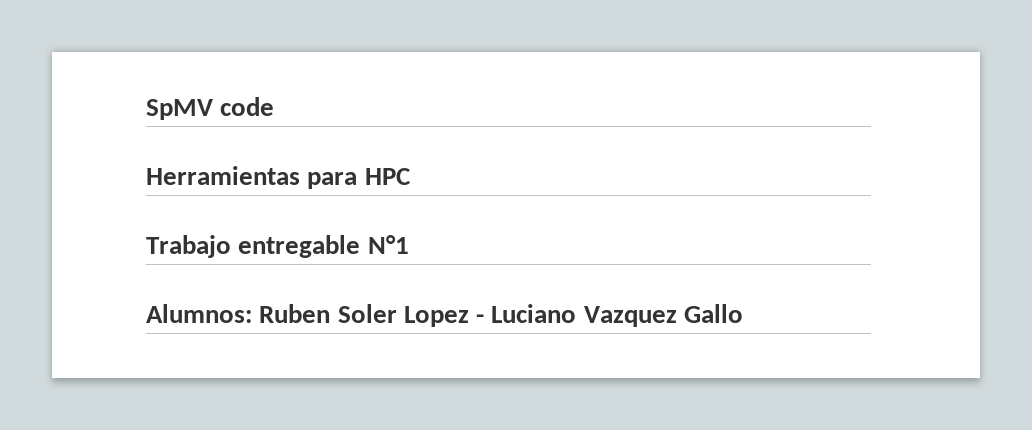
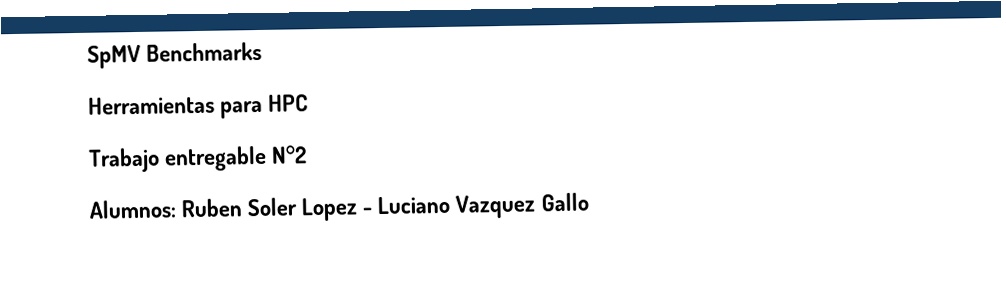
[220,97,275,116] code -> [146,41,263,62] Benchmarks
[367,235,409,254] N°1 -> [271,145,308,164] N°2

